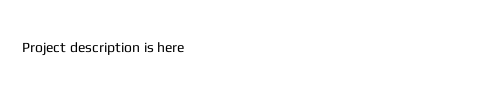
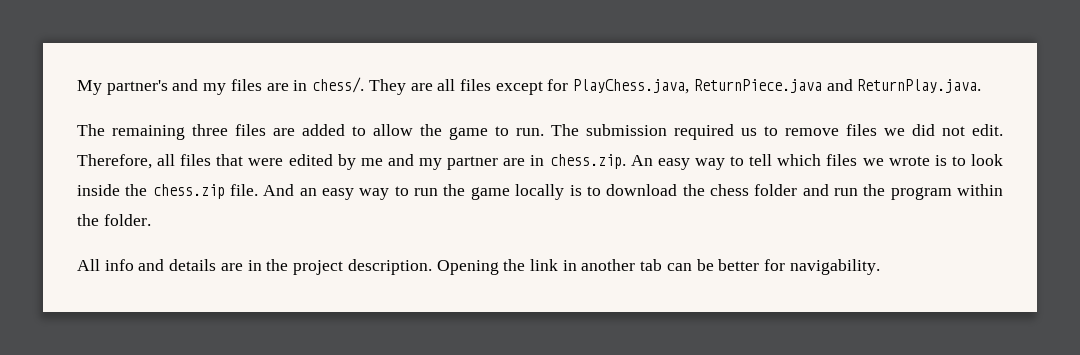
[22,42,185,56] Project description is here -> [77,77,982,95] [77,124,1003,140] [77,154,1004,170] [77,184,1003,200] [77,214,151,226] [77,259,880,275] My partner's and my files are in chess/. They are all files except for PlayChess.java, ReturnPiece.java and ReturnPlay.java. // The remaining three files are added to allow the game to run. The submission required us to remove files we did not edit. Therefore, all files that were edited by me and my partner are in chess.zip. An easy way to tell which files we wrote is to look inside the chess.zip file. And an easy way to run the game locally is to download the chess folder and run the program within the folder. // All info and details are in the project description. Opening the link in another tab can be better for navigability.

